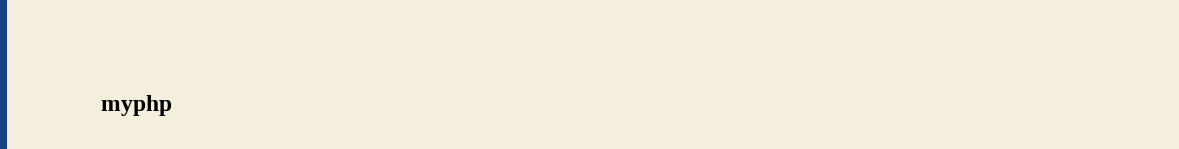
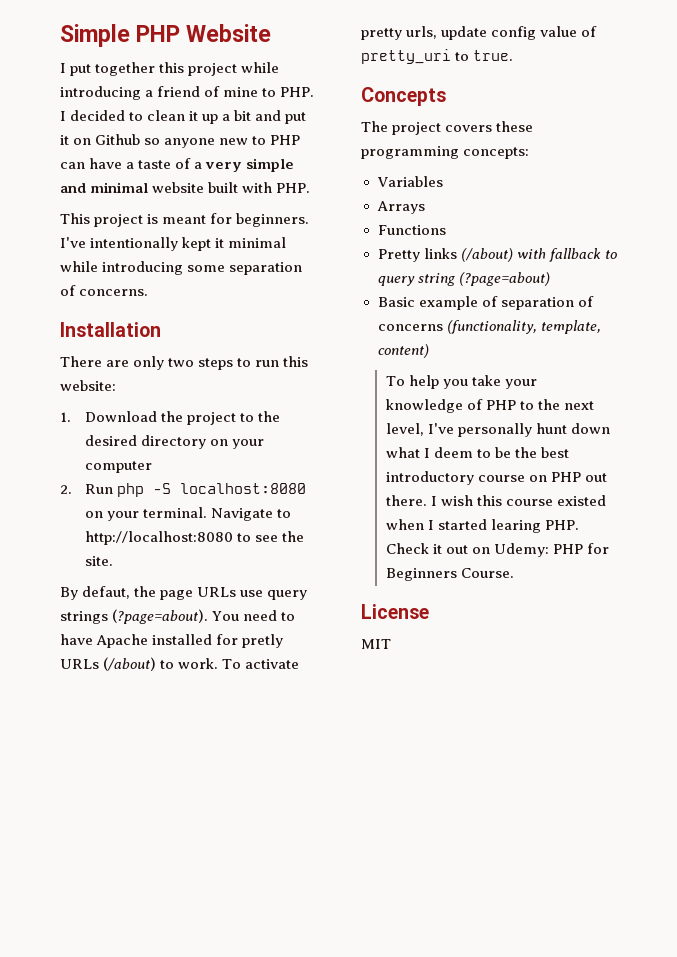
[101,95,172,116] myphp -> [60,24,272,47] [60,62,280,76] [60,86,315,100] [60,110,307,124] [60,134,301,148] [60,158,295,172] [60,182,311,193] [60,213,310,227] [60,237,287,251] [60,261,303,275] [60,285,149,296] [60,322,161,337] [60,356,309,370] [60,380,116,391] [60,411,280,425] [84,435,264,449] [84,461,152,473] [60,483,306,497] [84,507,291,521] [84,531,304,545] [84,556,113,566] [60,586,308,600] [60,609,296,624] [60,634,284,648] [60,657,300,671] [361,26,598,40] [361,49,514,64] [361,87,446,106] [361,121,534,135] [361,146,530,159] [376,176,443,187] [376,201,425,214] [377,225,446,235] [377,248,617,262] [377,272,550,286] [377,296,594,310] [377,320,601,334] [377,344,429,358] [385,375,537,389] [385,399,594,413] [385,423,610,437] [385,447,570,458] [385,471,607,485] [385,495,606,506] [385,519,579,533] [385,543,610,557] [385,568,514,581] [361,604,429,619] [361,639,391,649] Simple PHP Website // I put together this project while introducing a friend of mine to PHP. I decided to clean it up a bit and put it on Github so anyone new to PHP can have a taste of a very simple and minimal website built with PHP. // This project is meant for beginners. I've intentionally kept it minimal while introducing some separation of concerns. // Installation // There are only two steps to run this website: // 1. Download the project to the desired directory on your computer // 2. Run php -S localhost:8080 on your terminal. Navigate to http://localhost:8080 to see the site. // By defaut, the page URLs use query strings (?page=about). You need to have Apache installed for pretly URLs (/about) to work. To activate pretty urls, update config value of pretty_uri to true. // Concepts // The project covers these programming concepts: // Variables // Arrays // Functions // Pretty links (/about) with fallback to query string (?page=about) // Basic example of separation of concerns (functionality, template, content) // To help you take your knowledge of PHP to the next level, I've personally hunt down what I deem to be the best introductory course on PHP out there. I wish this course existed when I started learing PHP. Check it out on Udemy: PHP for Beginners Course. // License // MIT

